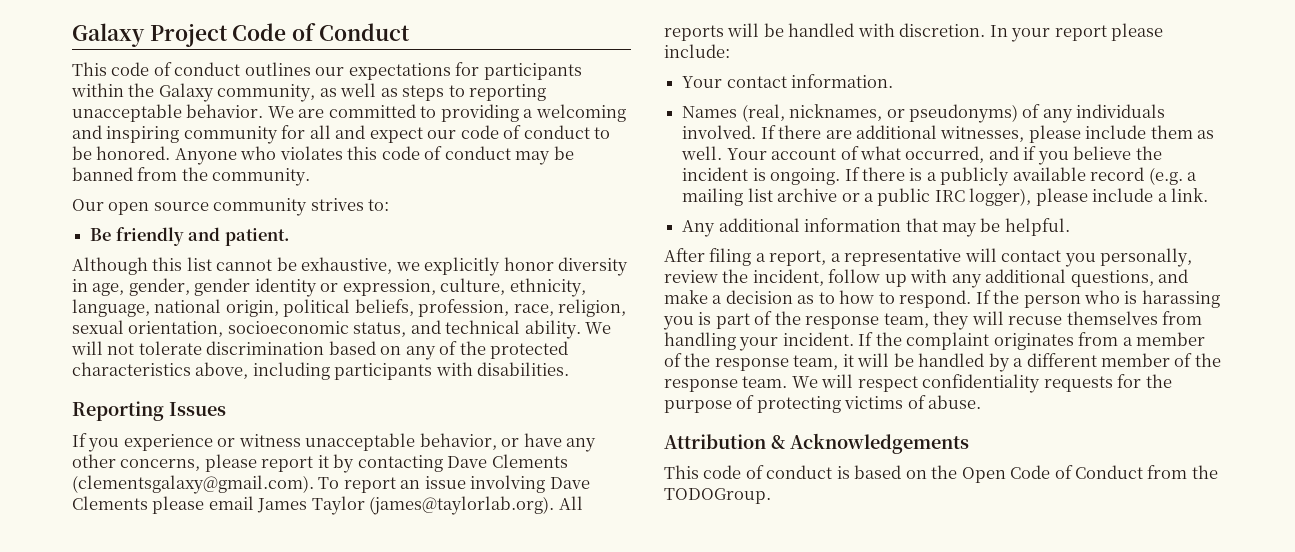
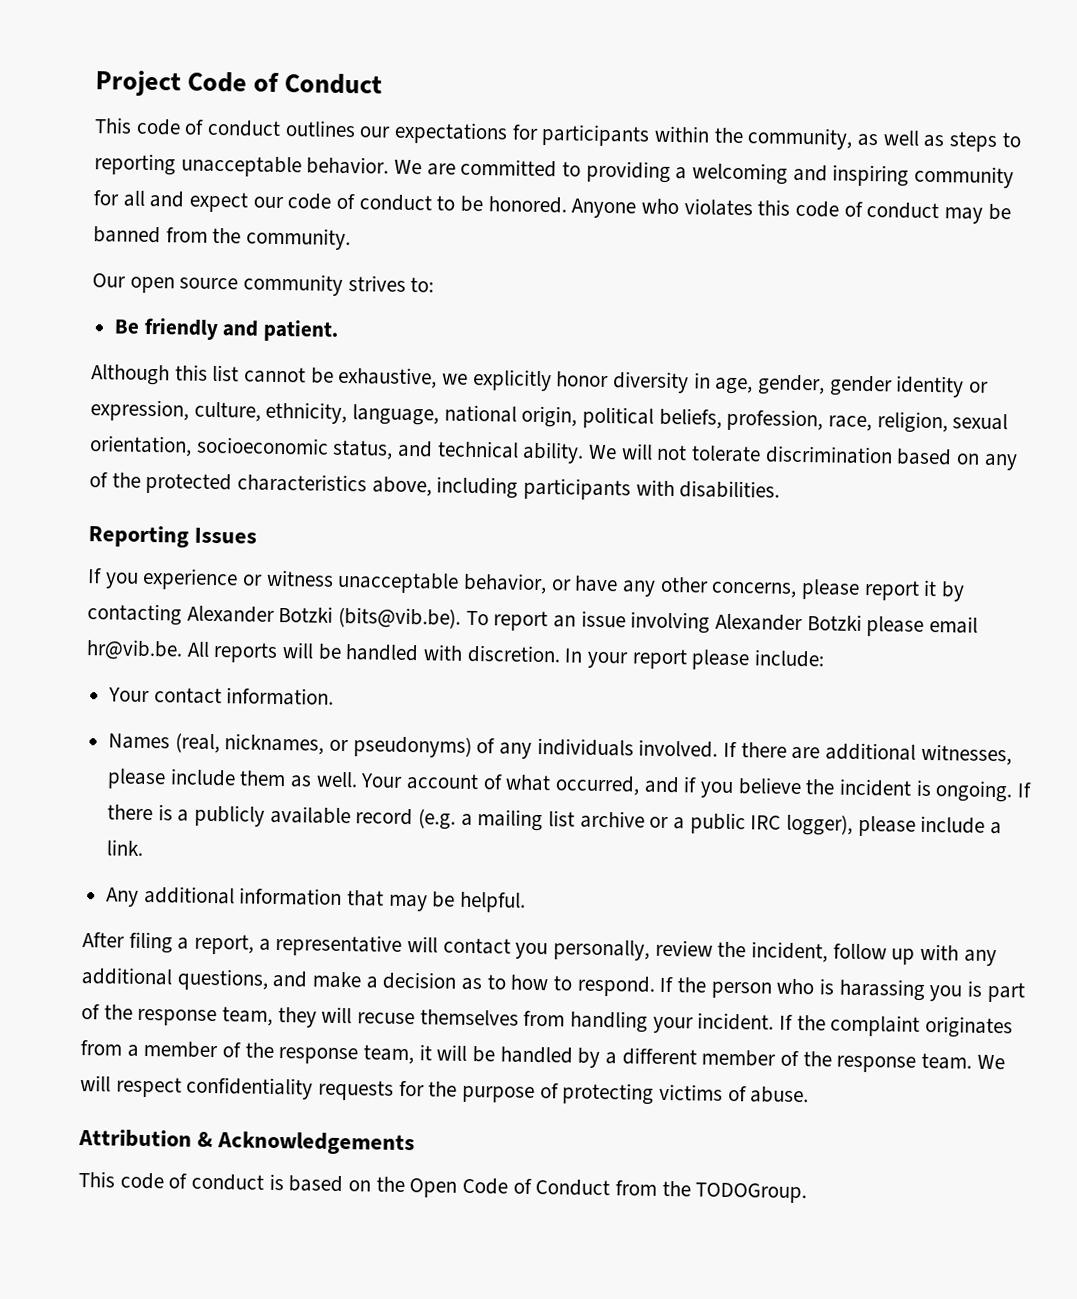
[72,23,145,47] Galaxy -> (95, 83) none
[158,83,214,102] Galaxy -> (744, 135) none
[447,454,568,468] [72,475,314,494] Dave Clements (clementsgalaxy@gmail.com). -> [186,605,462,629] Alexander Botzki (bits@vib.be).
[549,477,590,489] [72,496,555,515] Dave Clements please email James Taylor (james@taylorlab.org). -> [715,613,979,637] [86,639,183,661] Alexander Botzki please email hr@vib.be.

